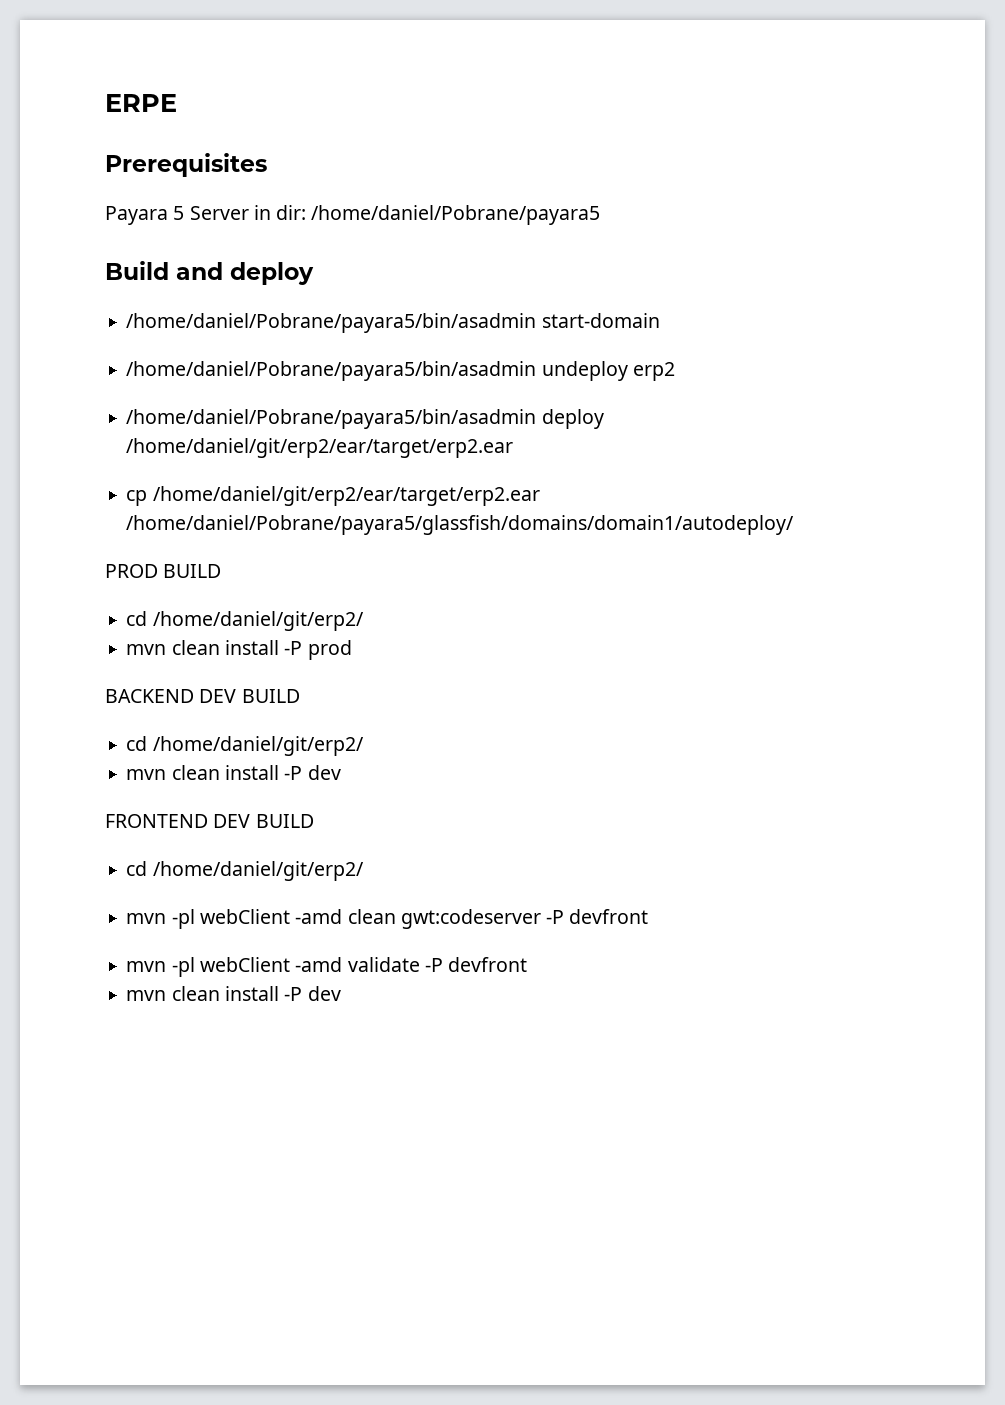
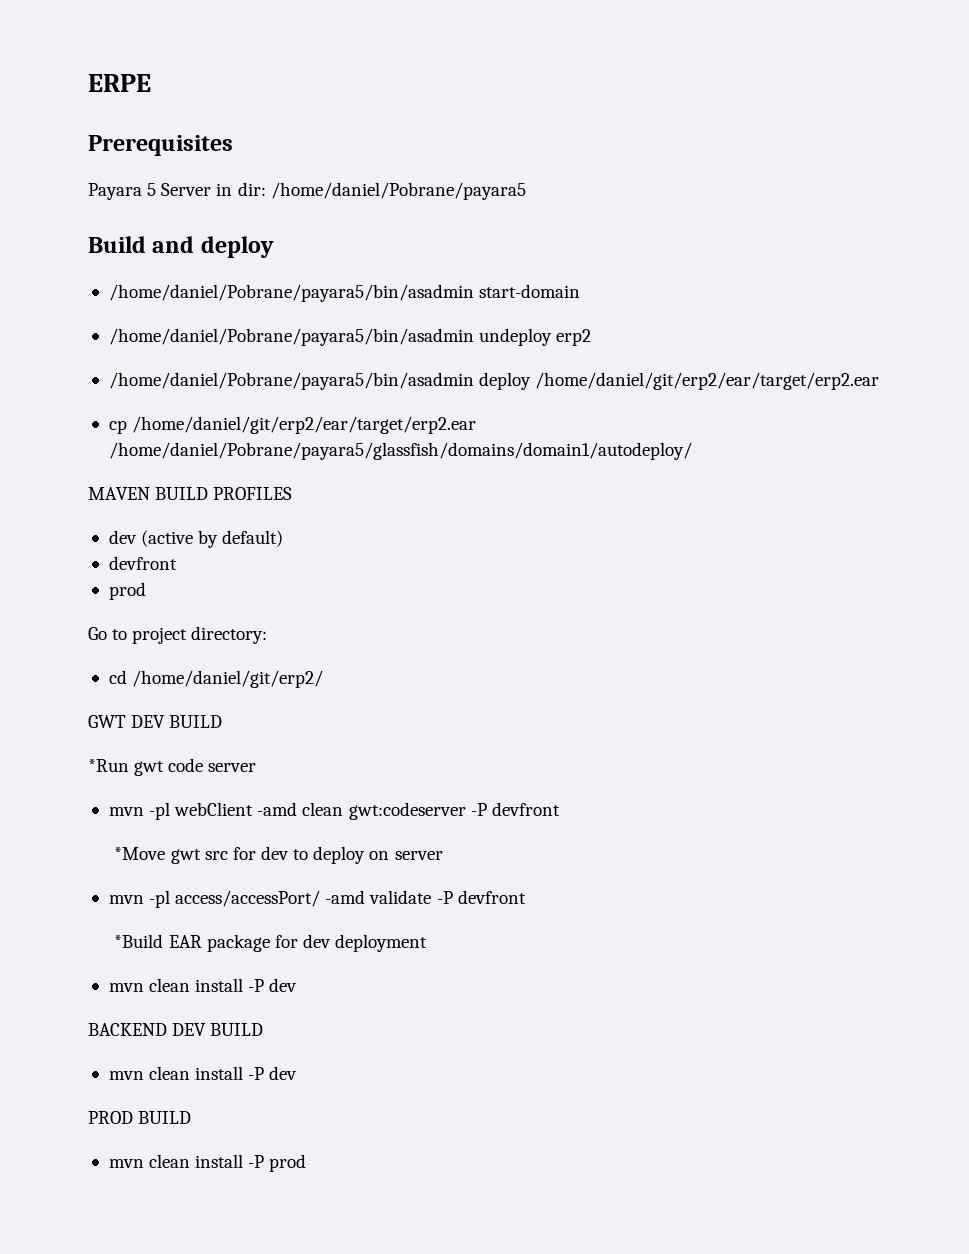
[105,564,222,578] [126,611,364,631] [126,640,352,660] [105,689,300,703] [126,736,364,756] [126,765,341,780] [105,814,314,828] [126,861,364,881] PROD BUILD // cd /home/daniel/git/erp2/ // mvn clean install -P prod // BACKEND DEV BUILD // cd /home/daniel/git/erp2/ // mvn clean install -P dev // FRONTEND DEV BUILD // cd /home/daniel/git/erp2/ -> [88,487,293,500] [108,530,284,548] [108,556,177,570] [108,582,146,600] [88,626,268,644] [108,670,324,688] [88,715,223,728] [88,758,257,776] MAVEN BUILD PROFILES // dev (active by default) // devfront // prod // Go to project directory: // cd /home/daniel/git/erp2/ // GWT DEV BUILD // *Run gwt code server
[126,957,290,977] // mvn -pl webClient -> [114,846,443,864] [108,890,321,908] // *Move gwt src for dev to deploy on server // mvn -pl access/accessPort/
[126,986,341,1001] // mvn clean install -P dev -> [114,934,428,952] [108,978,298,992] [88,1023,264,1036] [108,1066,298,1080] [88,1111,192,1124] [108,1154,307,1172] // *Build EAR package for dev deployment // mvn clean install -P dev // BACKEND DEV BUILD // mvn clean install -P dev // PROD BUILD // mvn clean install -P prod

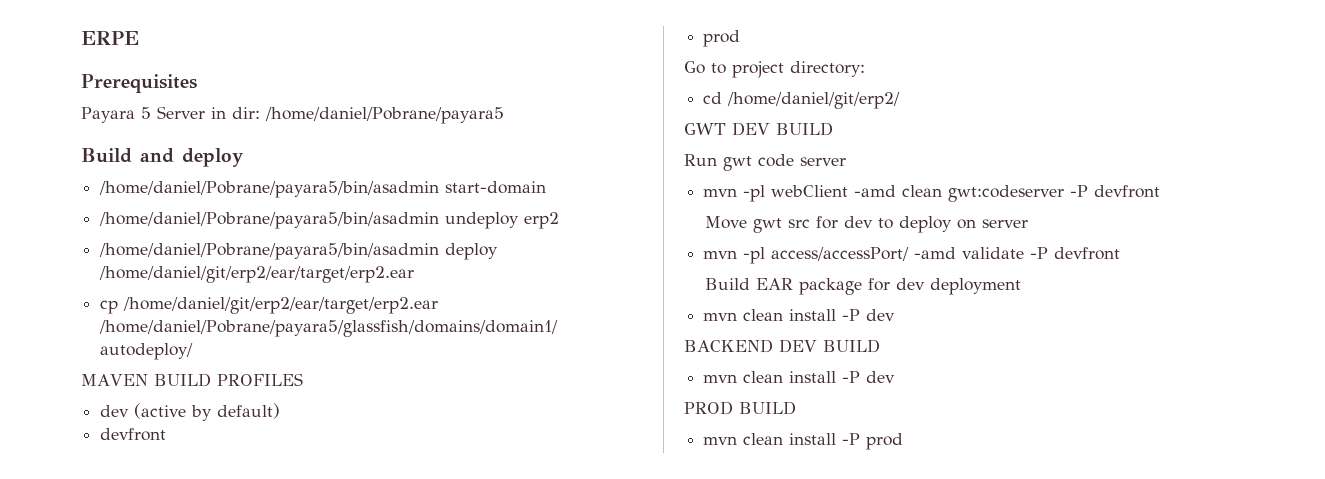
[88,759,129,772] *Run -> [684,154,717,166] Run
[114,847,166,860] *Move -> [705,216,748,229] Move
[114,934,164,948] *Build -> [705,278,751,290] Build

